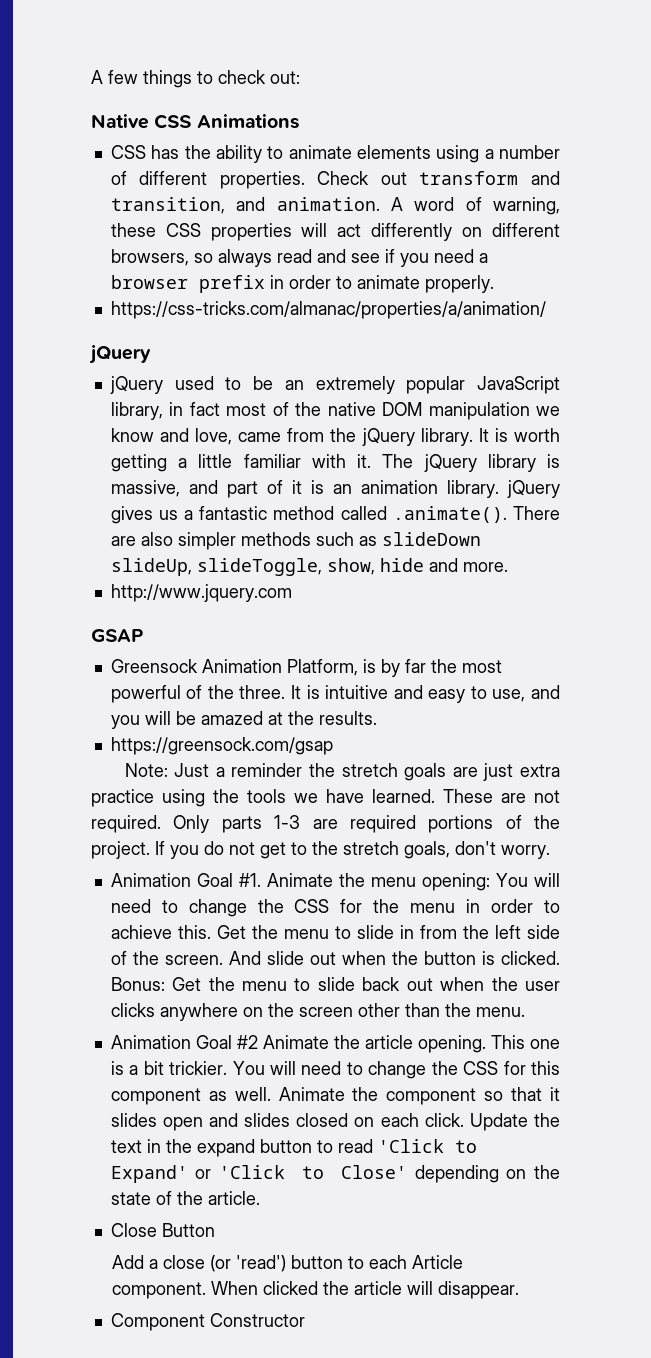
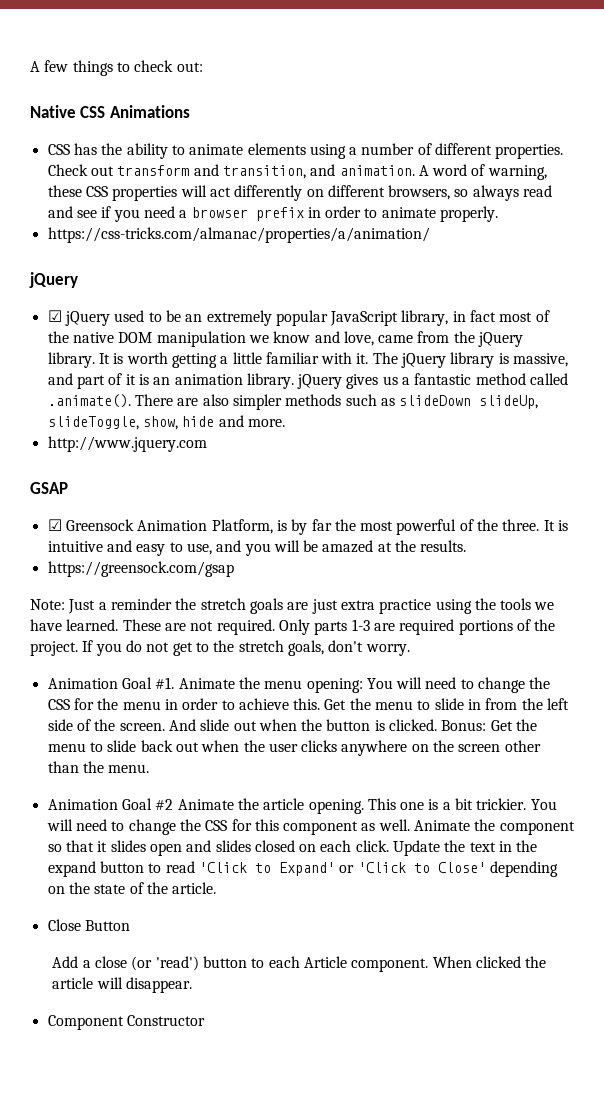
(151, 354) none -> [47,310,62,322] ☑
(143, 635) none -> [47,519,62,531] ☑

